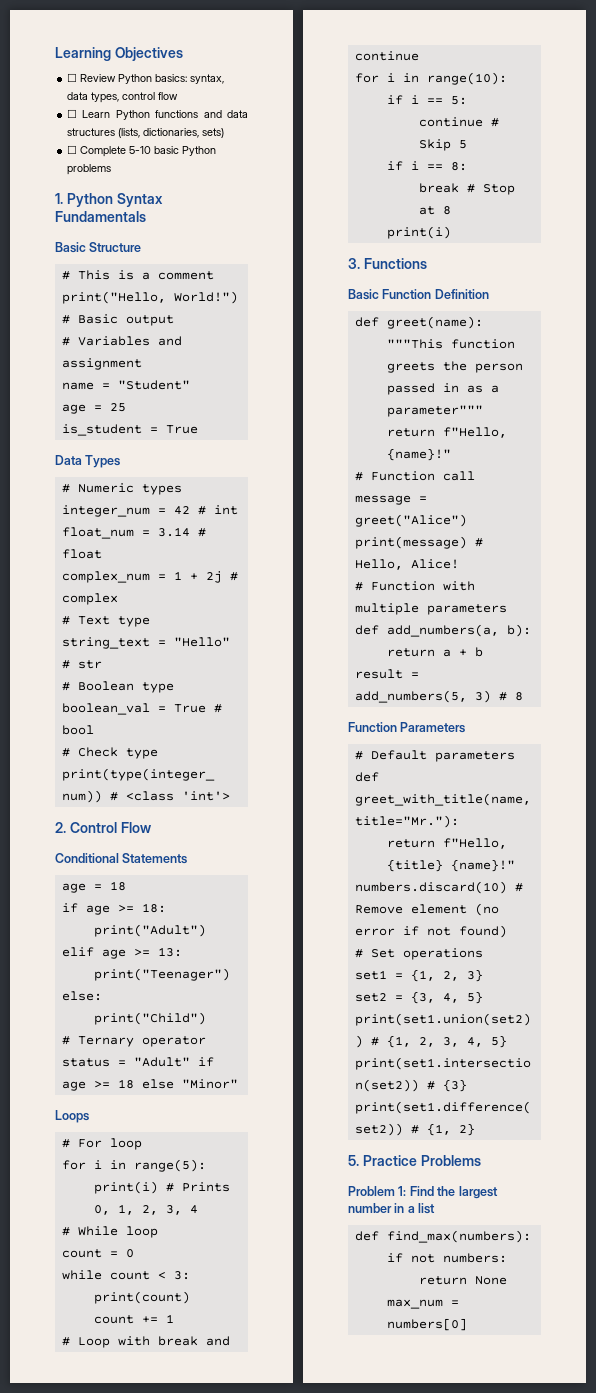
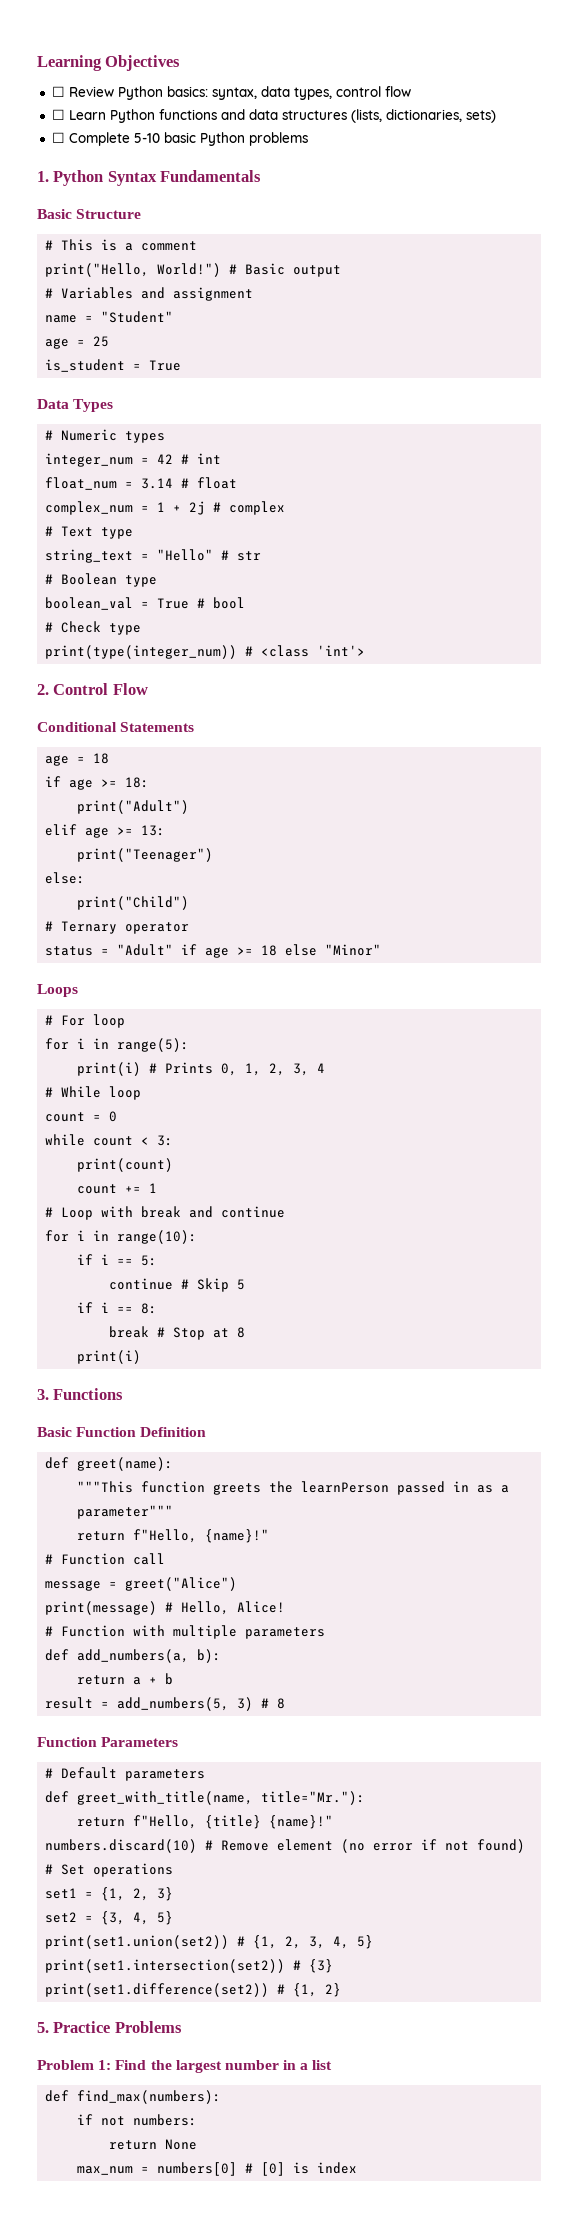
[474,363,523,373] person -> [301,1481,390,1493] learnPerson
(467, 1324) none -> [245,2162,358,2176] # [0] is index

